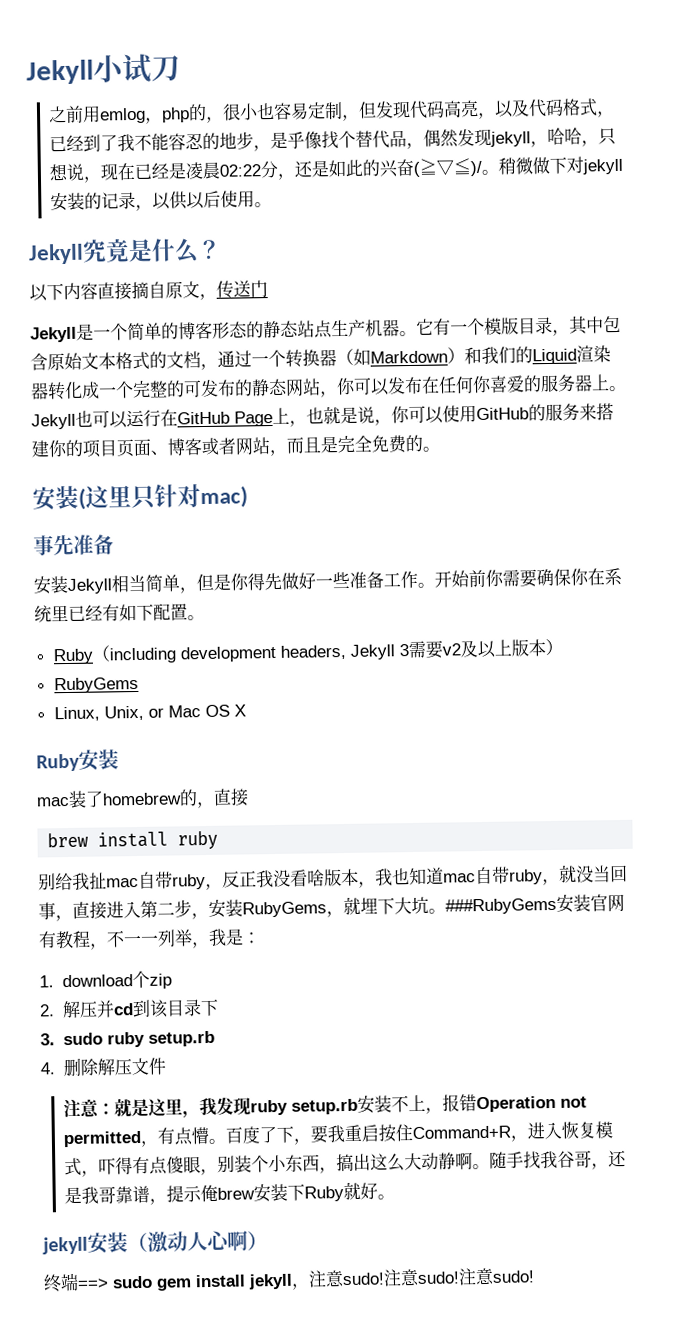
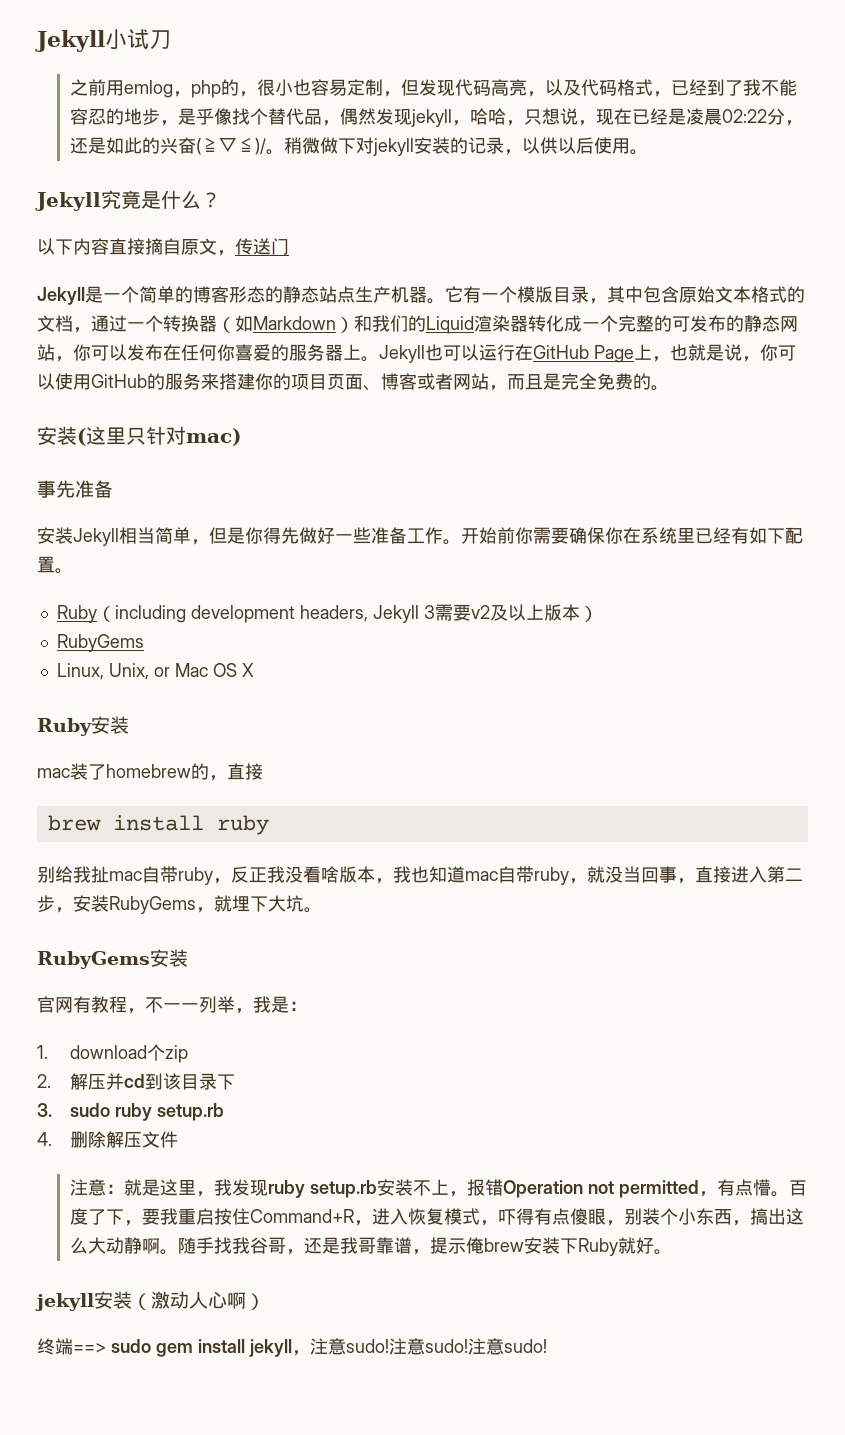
[445,894,591,915] ###RubyGems安装 -> [37,949,188,969] // RubyGems安装 //

